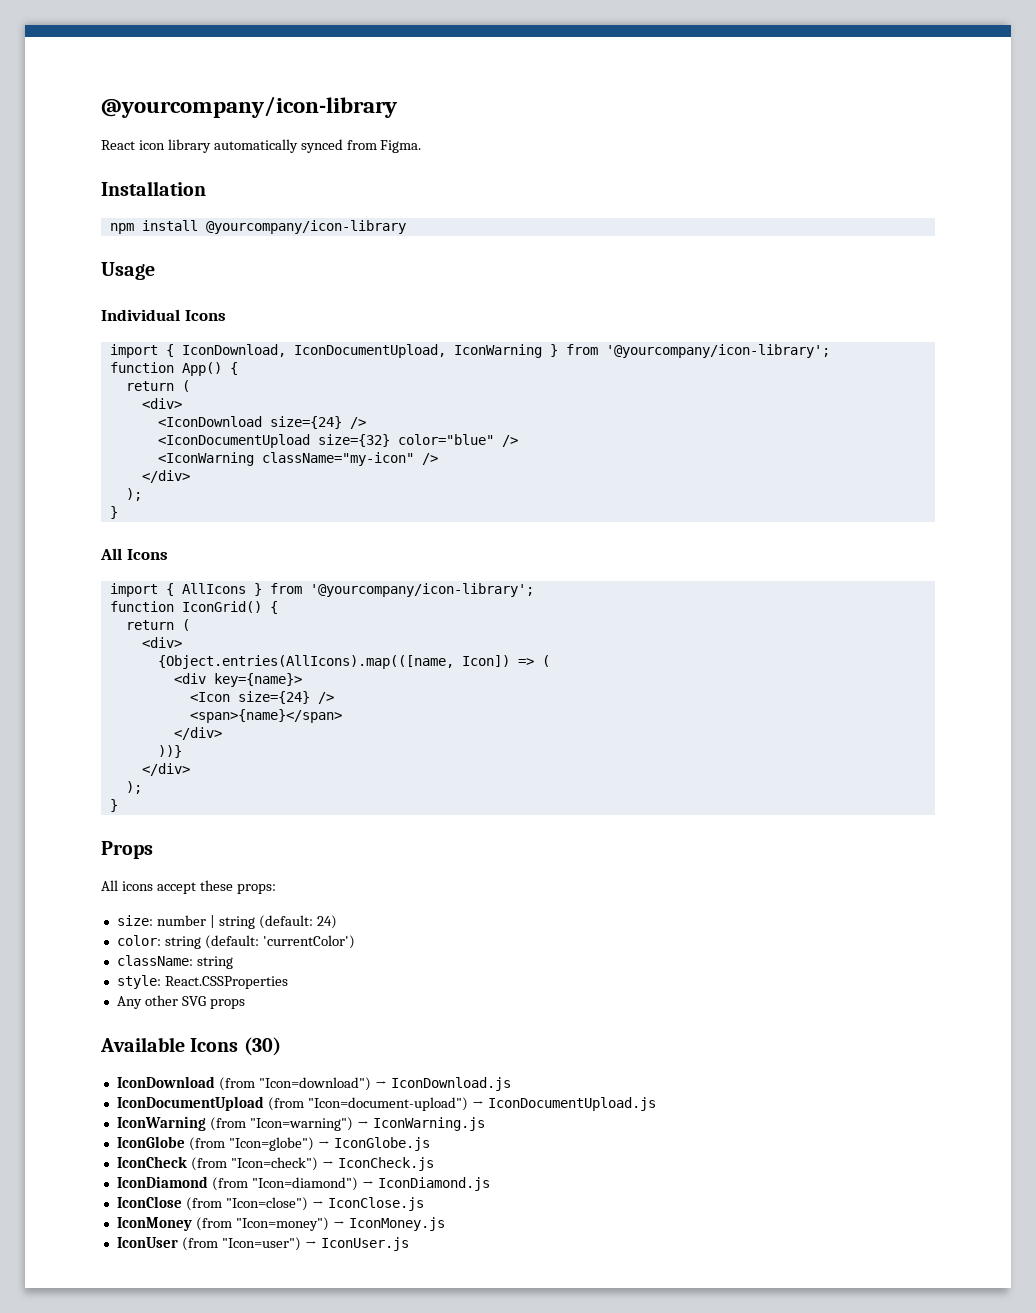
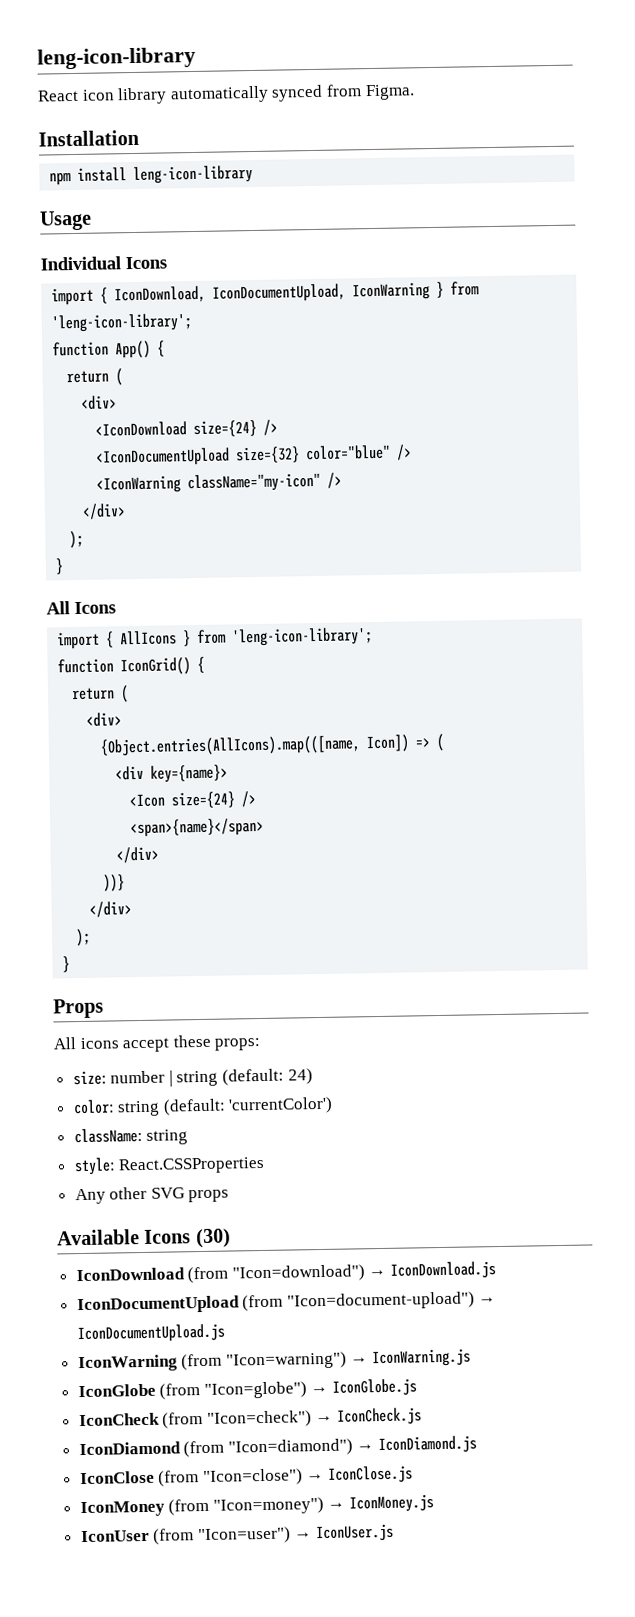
[101,96,397,118] @yourcompany/icon-library -> [37,46,196,70] leng-icon-library
[205,220,406,234] @yourcompany/icon-library -> [133,164,254,184] leng-icon-library
[605,344,830,358] '@yourcompany/icon-library'; -> [51,313,193,333] 'leng-icon-library';
[309,583,534,597] '@yourcompany/icon-library'; -> [231,627,374,647] 'leng-icon-library';

